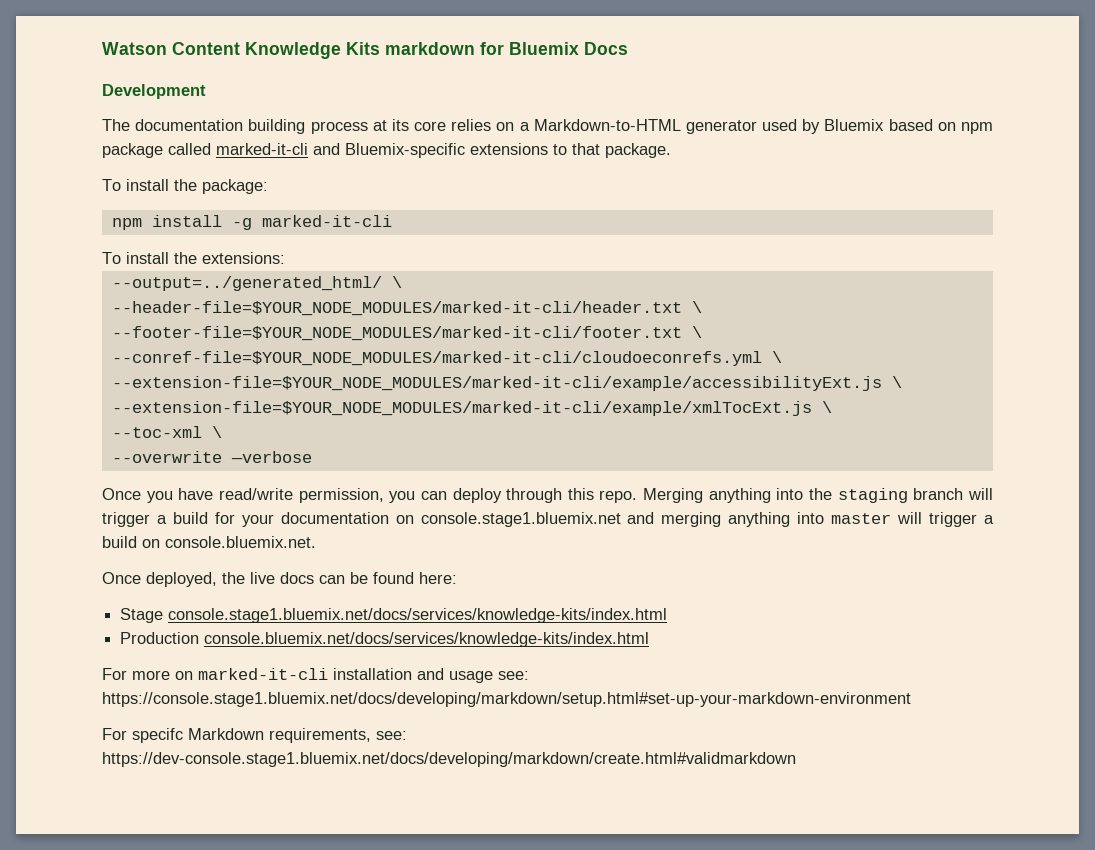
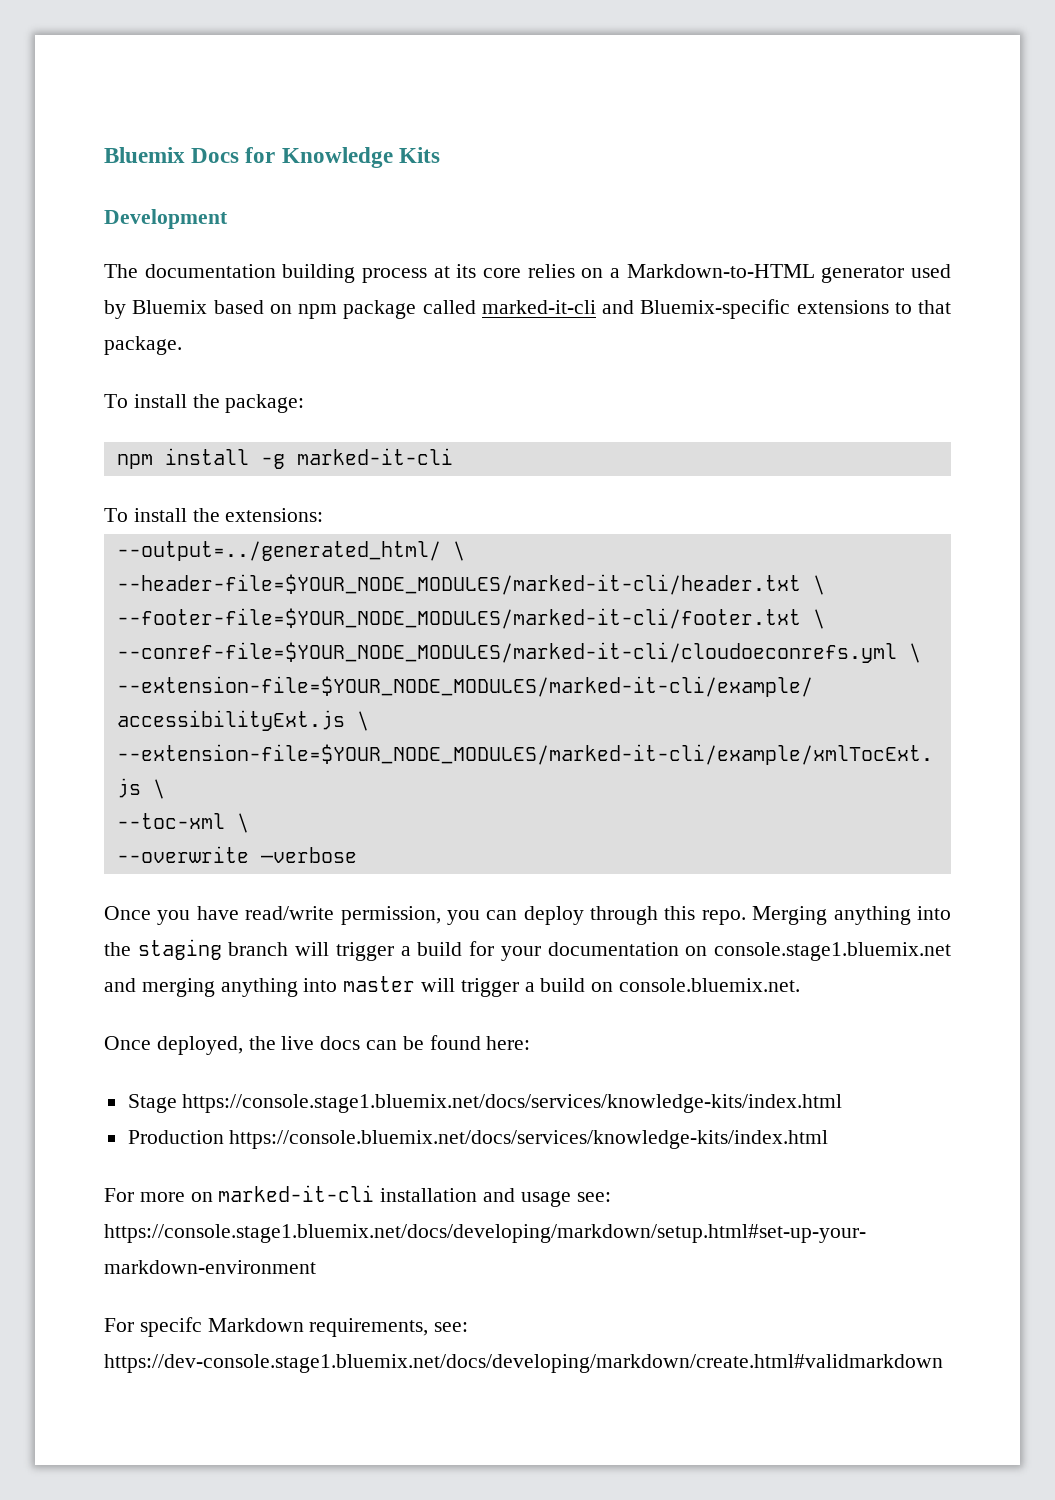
[102,42,240,55] Watson Content -> [104,147,276,163] Bluemix Docs for
[385,42,628,55] markdown for Bluemix Docs -> (440, 155) none
[168,608,668,623] console.stage1.bluemix.net/docs/services/knowledge-kits/index.html -> [182,1094,843,1113] https://console.stage1.bluemix.net/docs/services/knowledge-kits/index.html
[204,632,650,647] console.bluemix.net/docs/services/knowledge-kits/index.html -> [229,1130,829,1149] https://console.bluemix.net/docs/services/knowledge-kits/index.html

